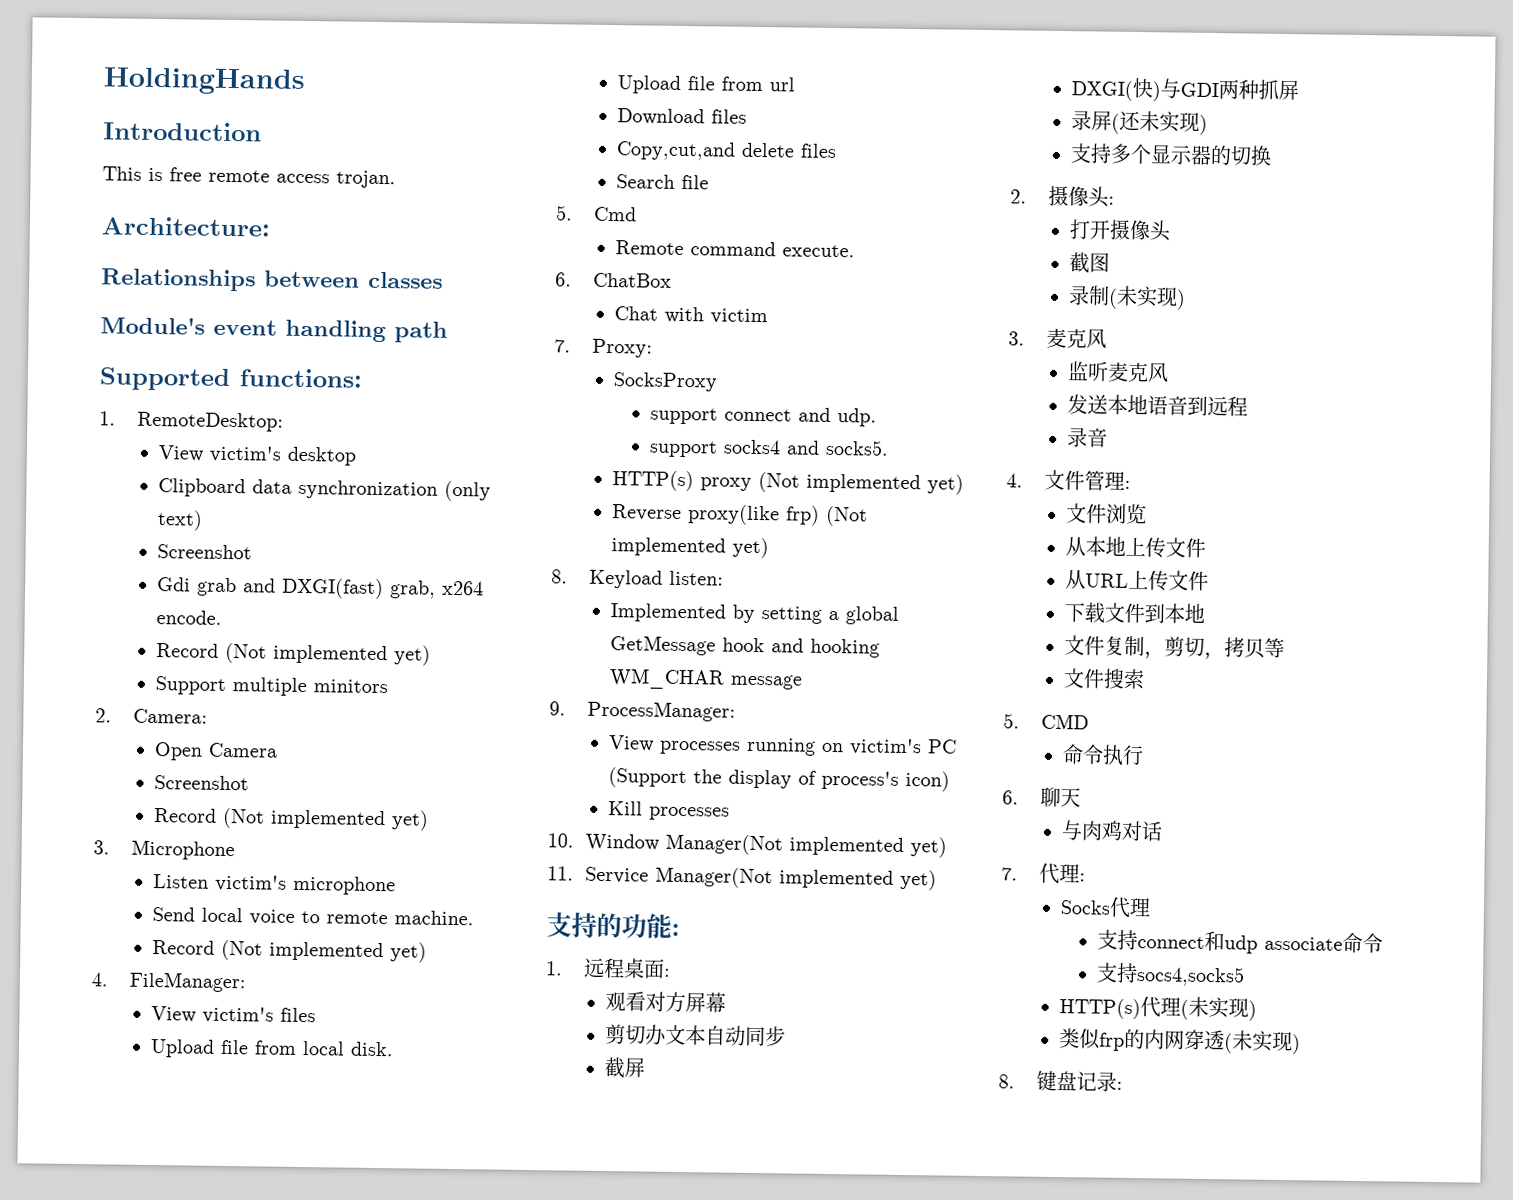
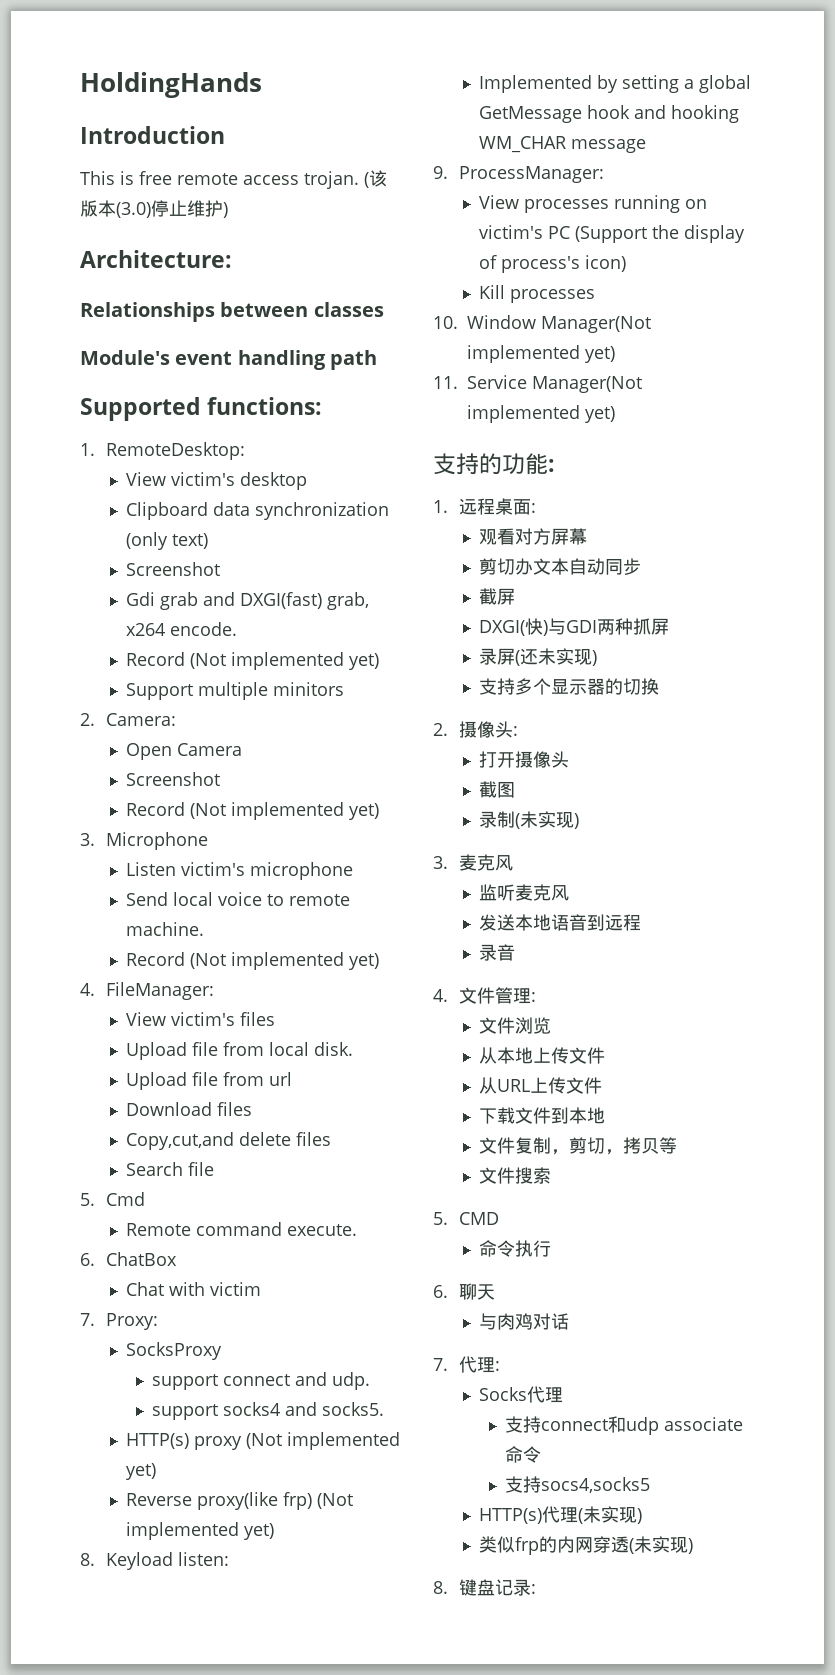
(396, 179) none -> [364,170,387,188] [80,200,228,218] (该版本(3.0)停止维护)

